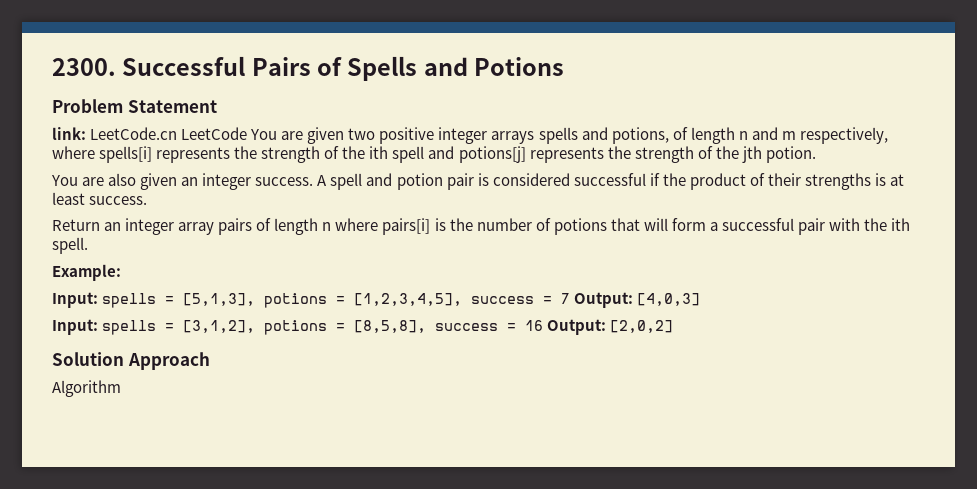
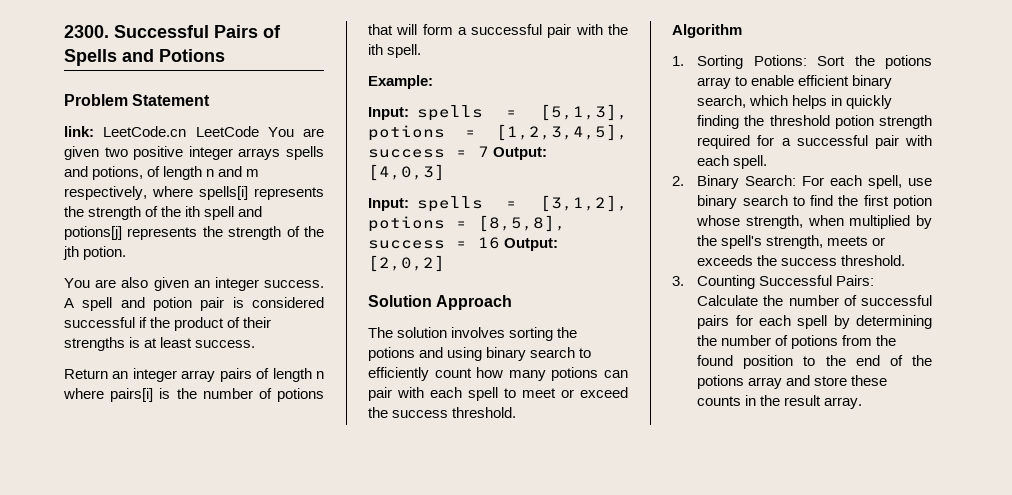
[52,380,121,397] Algorithm -> [368,327,578,341] [368,347,592,361] [368,367,628,381] [368,387,628,401] [368,407,517,418] [672,24,742,38] [672,55,932,69] [697,75,893,89] [697,95,893,109] [697,115,932,129] [697,135,932,149] [697,155,768,169] [672,175,932,189] [697,195,932,209] [696,215,932,229] [697,235,886,249] [697,255,906,266] [672,275,875,289] [697,295,932,306] [697,315,932,329] [697,335,897,349] [697,355,932,369] [697,375,888,389] [697,395,863,409] The solution involves sorting the potions and using binary search to efficiently count how many potions can pair with each spell to meet or exceed the success threshold. // Algorithm // 1. Sorting Potions: Sort the potions array to enable efficient binary search, which helps in quickly finding the threshold potion strength required for a successful pair with each spell. // 2. Binary Search: For each spell, use binary search to find the first potion whose strength, when multiplied by the spell's strength, meets or exceeds the success threshold. // 3. Counting Successful Pairs: Calculate the number of successful pairs for each spell by determining the number of potions from the found position to the end of the potions array and store these counts in the result array.

